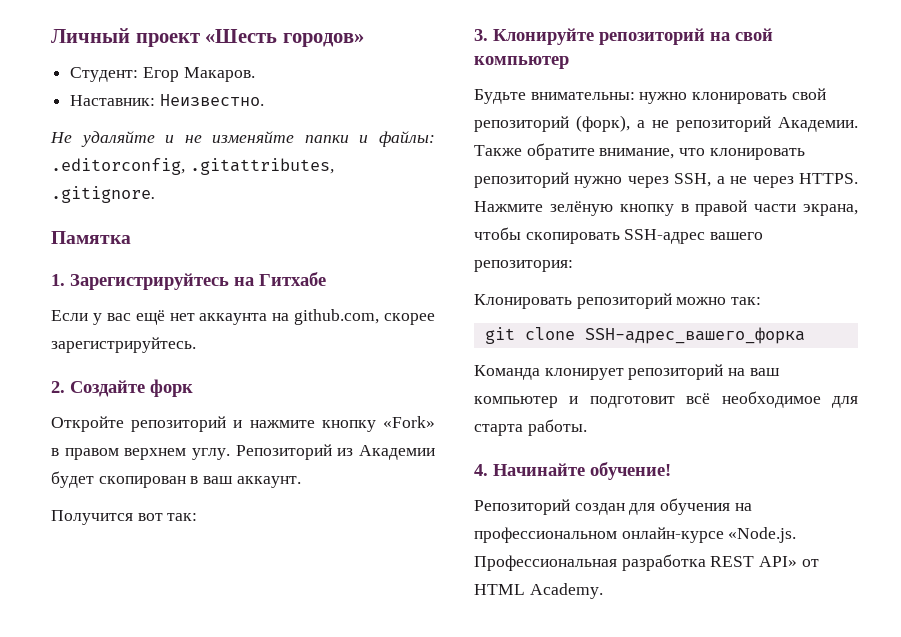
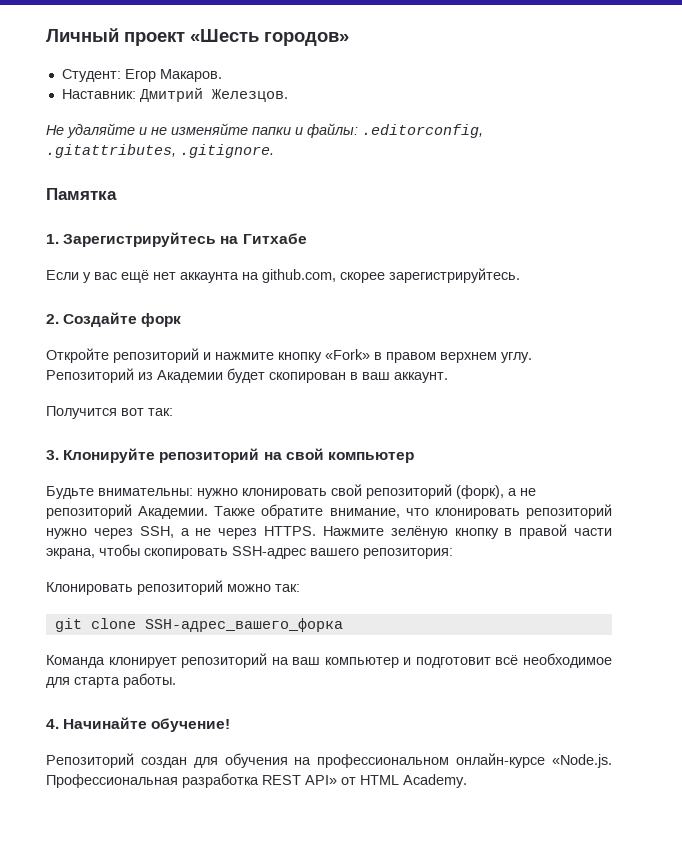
[159,94,264,106] Неизвестно. -> [139,87,288,102] Дмитрий Железцов.

